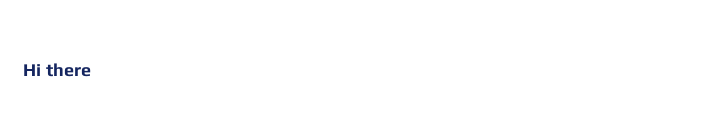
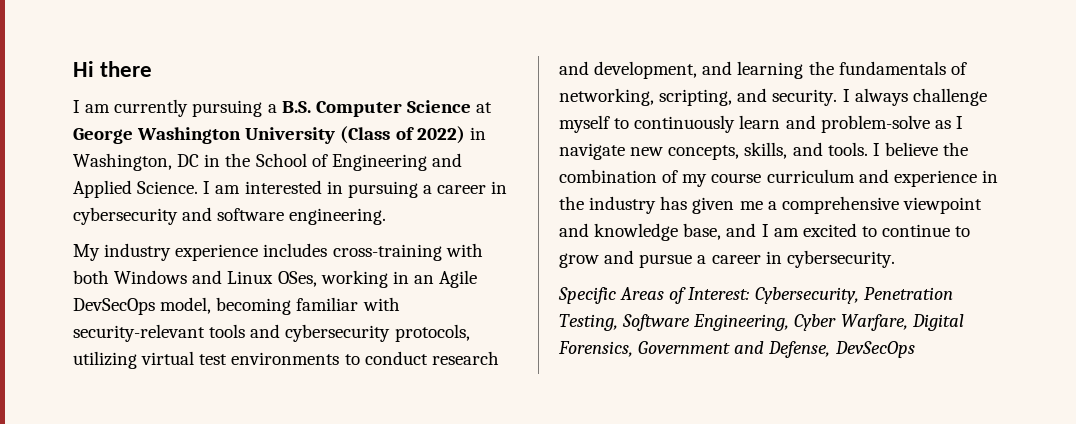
(91, 70) none -> [73,99,493,117] [73,126,486,144] [73,153,462,171] [73,180,508,198] [73,207,387,225] [73,243,483,261] [73,270,478,288] [73,297,400,315] [73,324,470,342] [73,351,499,369] [559,61,967,79] [559,88,987,106] [559,115,963,133] [559,142,969,160] [559,169,998,187] [559,196,982,214] [559,223,971,241] [559,250,895,268] [558,287,953,304] [559,314,964,331] [558,341,915,358] // I am currently pursuing a B.S. Computer Science at George Washington University (Class of 2022) in Washington, DC in the School of Engineering and Applied Science. I am interested in pursuing a career in cybersecurity and software engineering. // My industry experience includes cross-training with both Windows and Linux OSes, working in an Agile DevSecOps model, becoming familiar with security-relevant tools and cybersecurity protocols, utilizing virtual test environments to conduct research and development, and learning the fundamentals of networking, scripting, and security. I always challenge myself to continuously learn and problem-solve as I navigate new concepts, skills, and tools. I believe the combination of my course curriculum and experience in the industry has given me a comprehensive viewpoint and knowledge base, and I am excited to continue to grow and pursue a career in cybersecurity. // Specific Areas of Interest: Cybersecurity, Penetration Testing, Software Engineering, Cyber Warfare, Digital Forensics, Government and Defense, DevSecOps

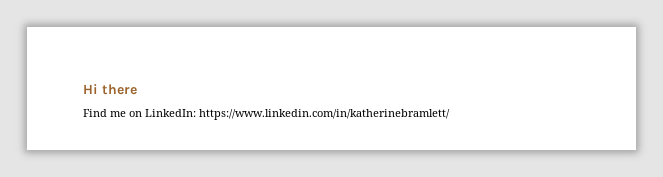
[73,99,493,117] [73,126,486,144] [73,153,462,171] [73,180,508,198] [73,207,387,225] [73,243,483,261] [73,270,478,288] [73,297,400,315] [73,324,470,342] [73,351,499,369] [559,61,967,79] [559,88,987,106] [559,115,963,133] [559,142,969,160] [559,169,998,187] [559,196,982,214] [559,223,971,241] [559,250,895,268] [558,287,953,304] [559,314,964,331] [558,341,915,358] I am currently pursuing a B.S. Computer Science at George Washington University (Class of 2022) in Washington, DC in the School of Engineering and Applied Science. I am interested in pursuing a career in cybersecurity and software engineering. // My industry experience includes cross-training with both Windows and Linux OSes, working in an Agile DevSecOps model, becoming familiar with security-relevant tools and cybersecurity protocols, utilizing virtual test environments to conduct research and development, and learning the fundamentals of networking, scripting, and security. I always challenge myself to continuously learn and problem-solve as I navigate new concepts, skills, and tools. I believe the combination of my course curriculum and experience in the industry has given me a comprehensive viewpoint and knowledge base, and I am excited to continue to grow and pursue a career in cybersecurity. // Specific Areas of Interest: Cybersecurity, Penetration Testing, Software Engineering, Cyber Warfare, Digital Forensics, Government and Defense, DevSecOps -> [83,109,450,120] Find me on LinkedIn: https://www.linkedin.com/in/katherinebramlett/

